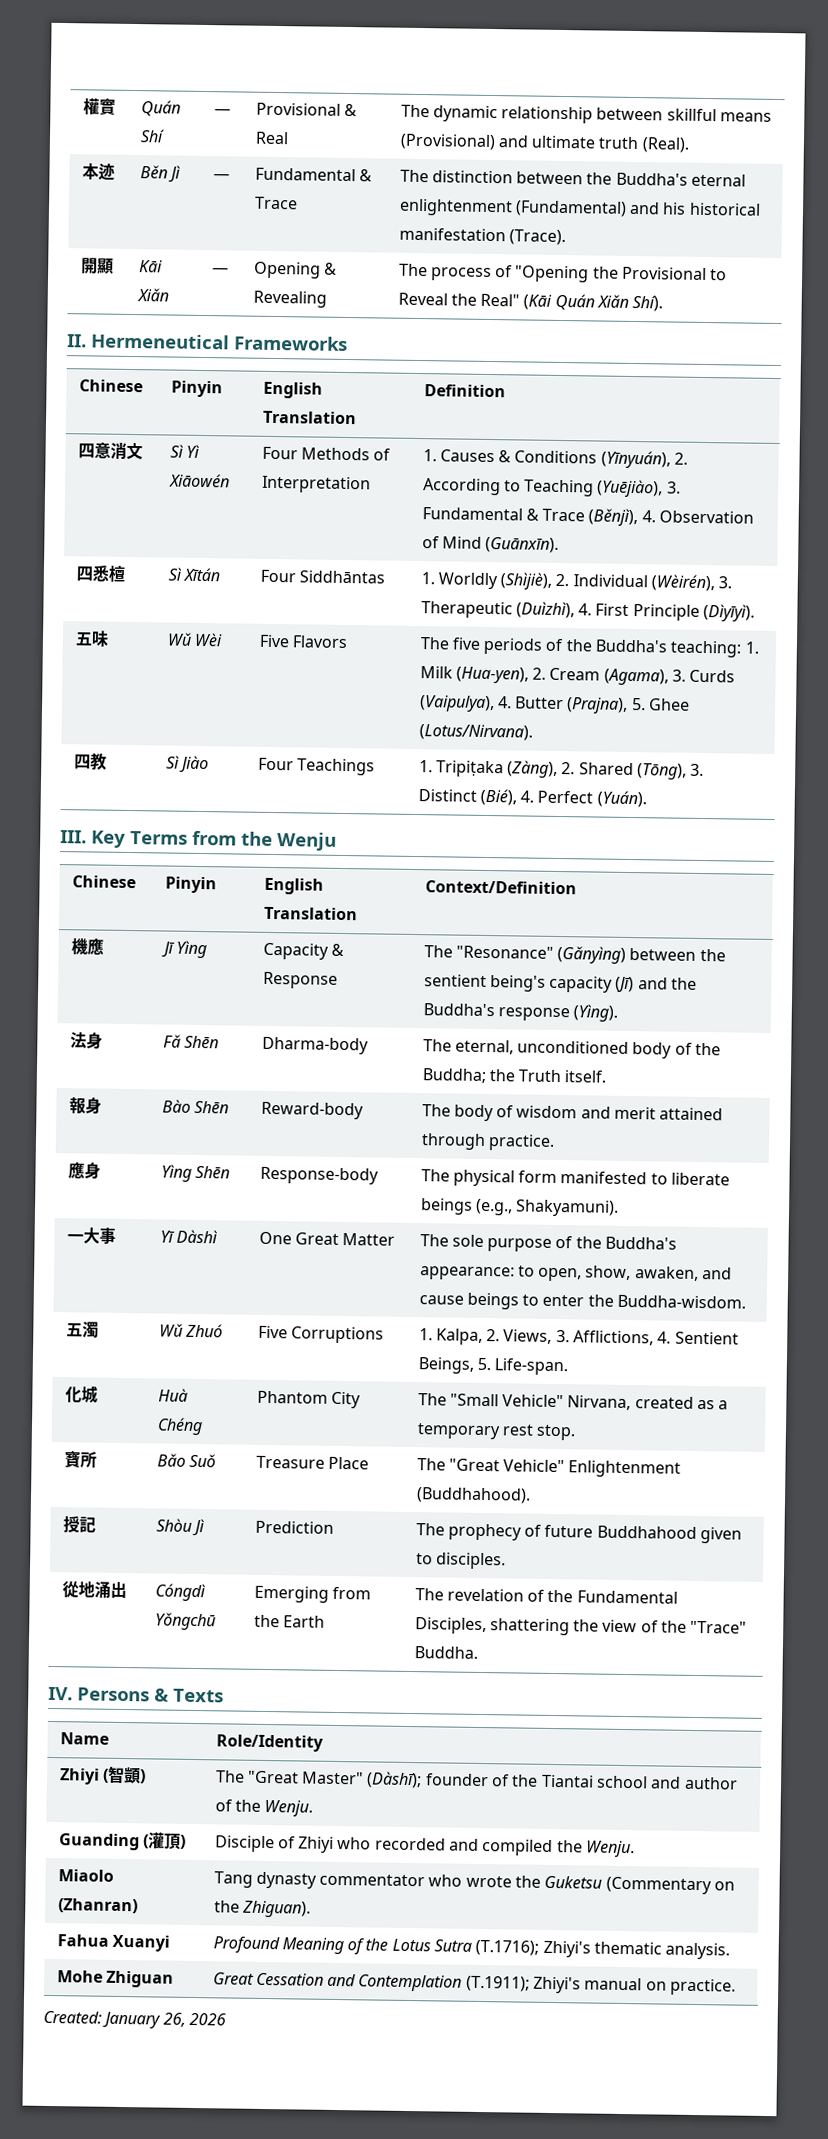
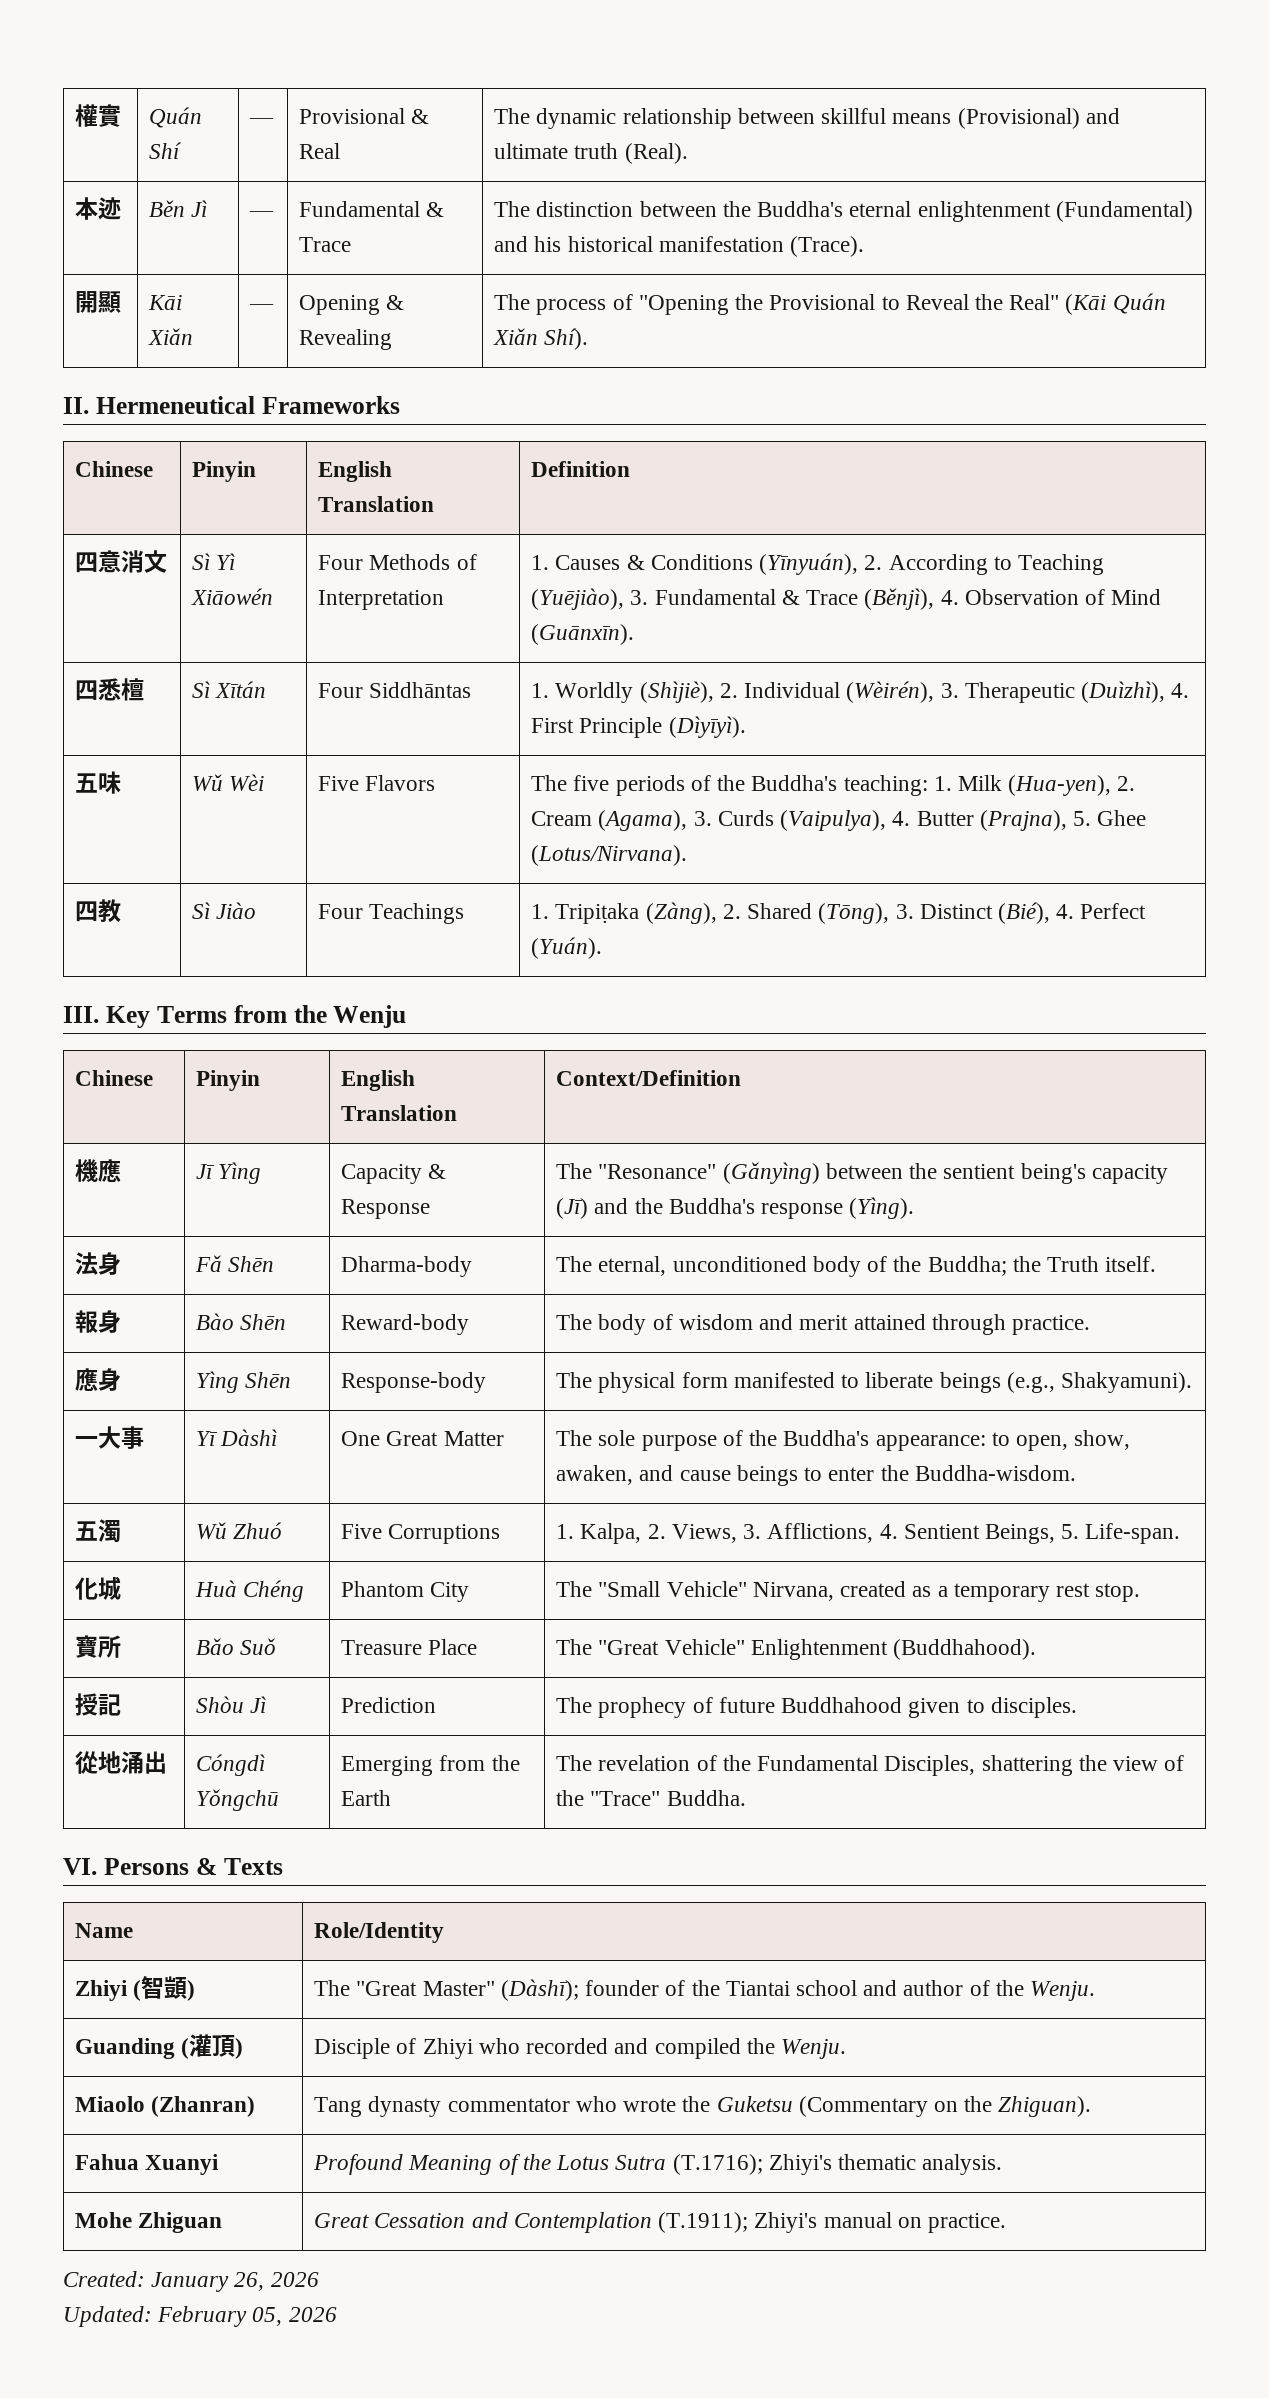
[48,1686,73,1701] IV. -> [63,1858,97,1875] VI.
(226, 2019) none -> [63,2306,337,2327] // Updated: February 05, 2026

